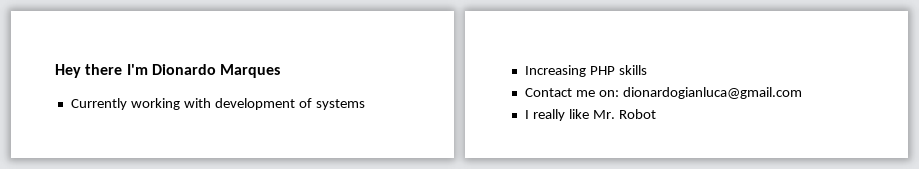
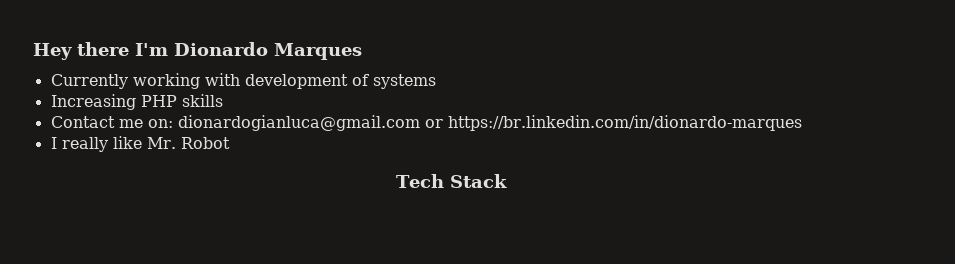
(802, 93) none -> [424,115,802,131] or https://br.linkedin.com/in/dionardo-marques
(656, 114) none -> [396,174,507,188] // Tech Stack

